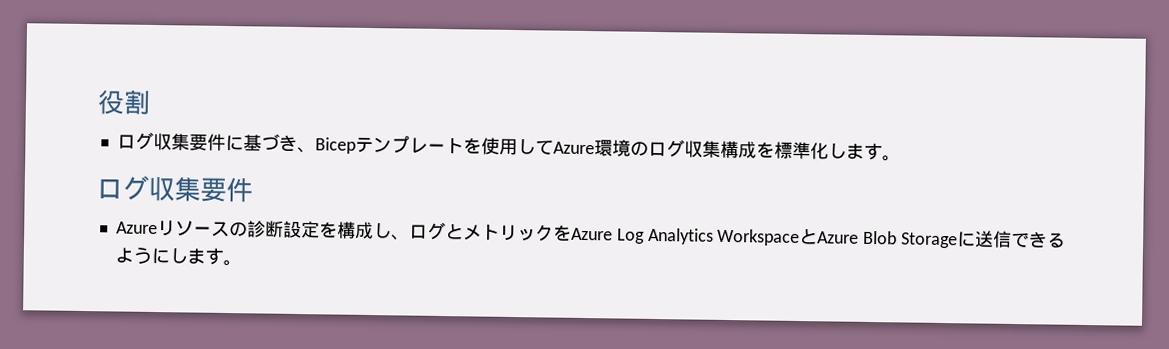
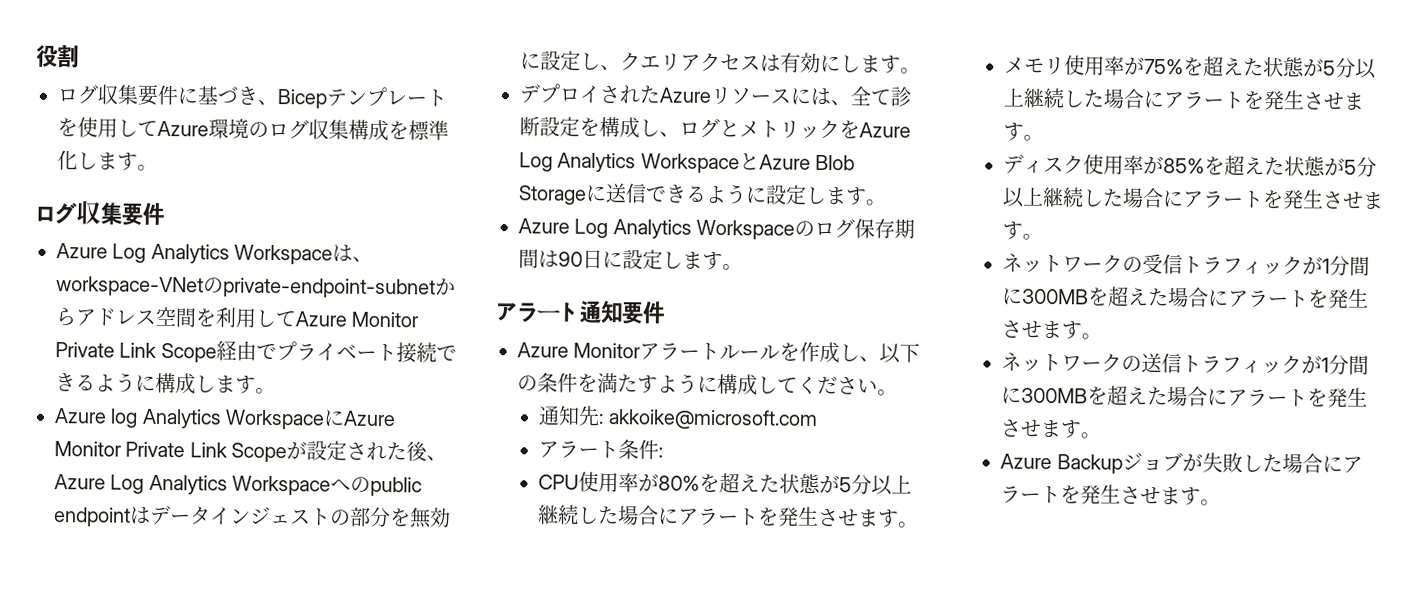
[156,220,248,238] リソースの -> [112,243,374,265] [56,276,456,299] [55,306,420,328] [55,340,457,364] [55,372,276,395] [54,408,397,430] [54,440,448,463] [54,474,423,497] [53,504,451,529] [520,50,921,74] [519,83,891,106] Log Analytics Workspaceは、workspace-VNetのprivate-endpoint-subnetからアドレス空間を利用してAzure Monitor Private Link Scope経由でプライベート接続できるように構成します。 // Azure log Analytics WorkspaceにAzure Monitor Private Link Scopeが設定された後、Azure Log Analytics Workspaceへのpublic endpointはデータインジェストの部分を無効に設定し、クエリアクセスは有効にします。 // デプロイされたAzureリソースには、全て
[168,247,242,267] します。 -> [765,184,886,206] [518,218,916,240] [518,249,743,271] [495,299,665,325] [517,341,921,364] [517,372,898,396] [538,405,818,430] [538,439,664,460] [538,471,913,496] [538,504,920,528] [1004,55,1378,80] [1003,87,1365,111] [1003,122,1045,141] [1003,153,1378,178] [1002,186,1385,210] [1002,221,1044,240] [1002,252,1371,276] [1002,286,1370,309] [1001,320,1103,340] [1001,351,1370,375] [1001,385,1369,408] [1000,419,1102,439] [1000,452,1363,474] [1000,484,1222,506] 設定します。 // Azure Log Analytics Workspaceのログ保存期間は90日に設定します。 // アラート通知要件 // Azure Monitorアラートルールを作成し、以下の条件を満たすように構成してください。 // 通知先: akkoike@microsoft.com // アラート条件: // CPU使用率が80%を超えた状態が5分以上継続した場合にアラートを発生させます。 // メモリ使用率が75%を超えた状態が5分以上継続した場合にアラートを発生させます。 // ディスク使用率が85%を超えた状態が5分以上継続した場合にアラートを発生させます。 // ネットワークの受信トラフィックが1分間に300MBを超えた場合にアラートを発生させます。 // ネットワークの送信トラフィックが1分間に300MBを超えた場合にアラートを発生させます。 // Azure Backupジョブが失敗した場合にアラートを発生させます。

